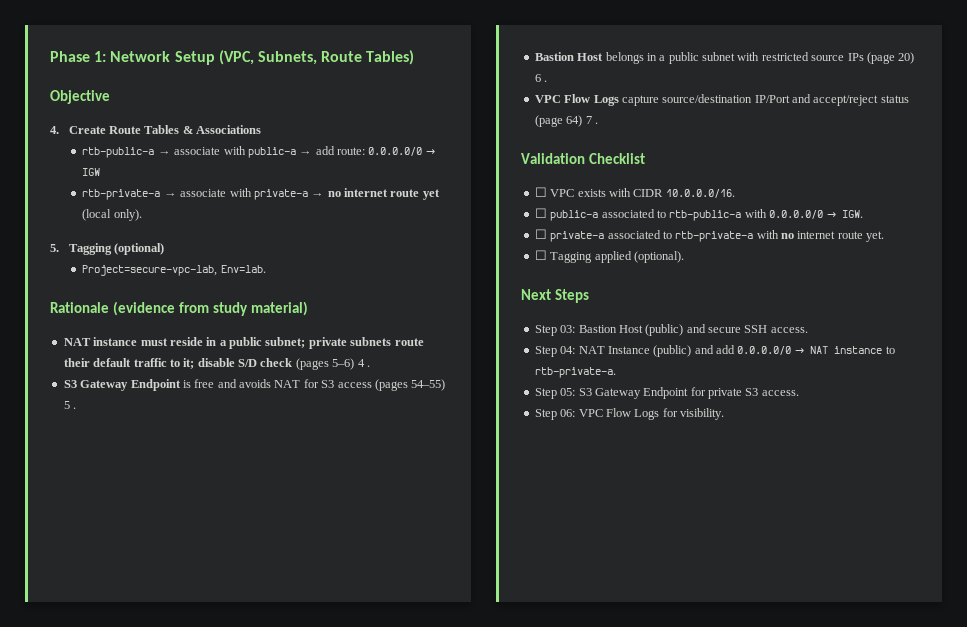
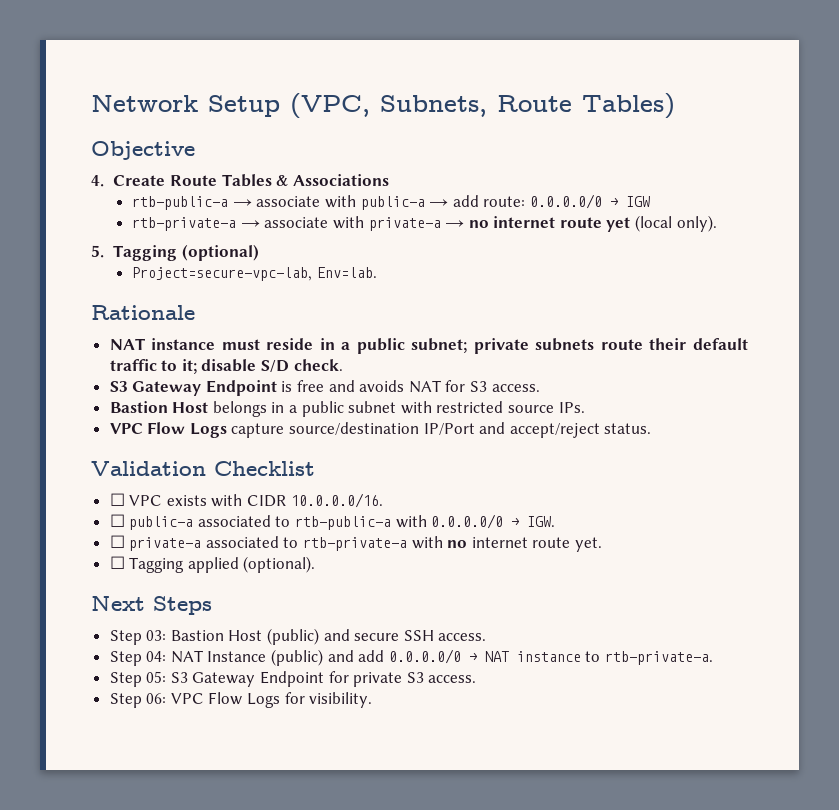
[50,51,107,62] Phase 1: -> (91, 103) none
[112,301,308,316] (evidence from study material) -> (195, 312) none
[260,358,370,370] check (pages 5–6) 4 . -> [293,359,343,371] check.
[337,379,446,391] [63,401,77,409] access (pages 54–55) 5 . -> [491,384,540,392] access.
[847,52,915,64] [534,74,548,82] IPs (page 20) 6 . -> [558,402,585,413] IPs.
[880,95,909,103] [534,115,598,127] status (page 64) 7 . -> [604,423,652,434] status.

